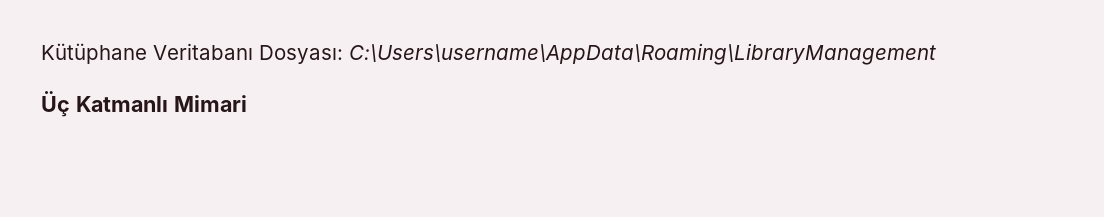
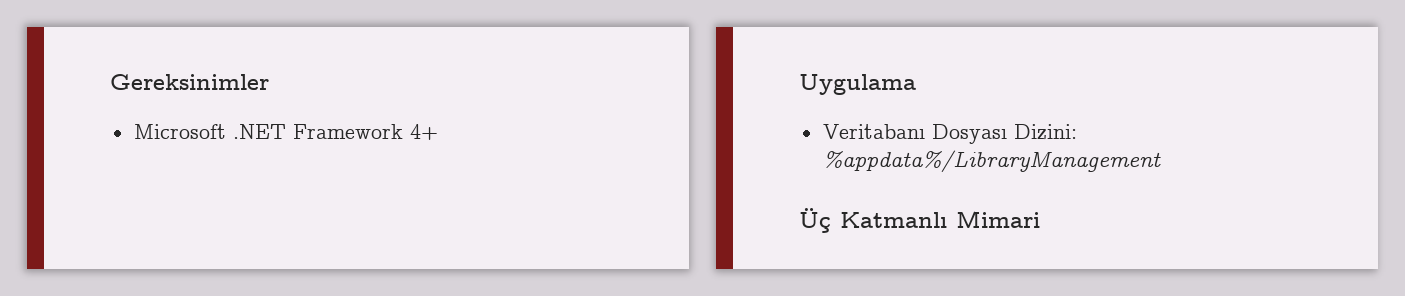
[41,43,936,65] Kütüphane Veritabanı Dosyası: C:\Users\username\AppData\Roaming\LibraryManagement -> [110,74,269,90] [133,124,438,140] [799,74,916,95] [822,124,1077,144] [822,150,1161,172] Gereksinimler // Microsoft .NET Framework 4+ // Uygulama // Veritabanı Dosyası Dizini: %appdata%/LibraryManagement

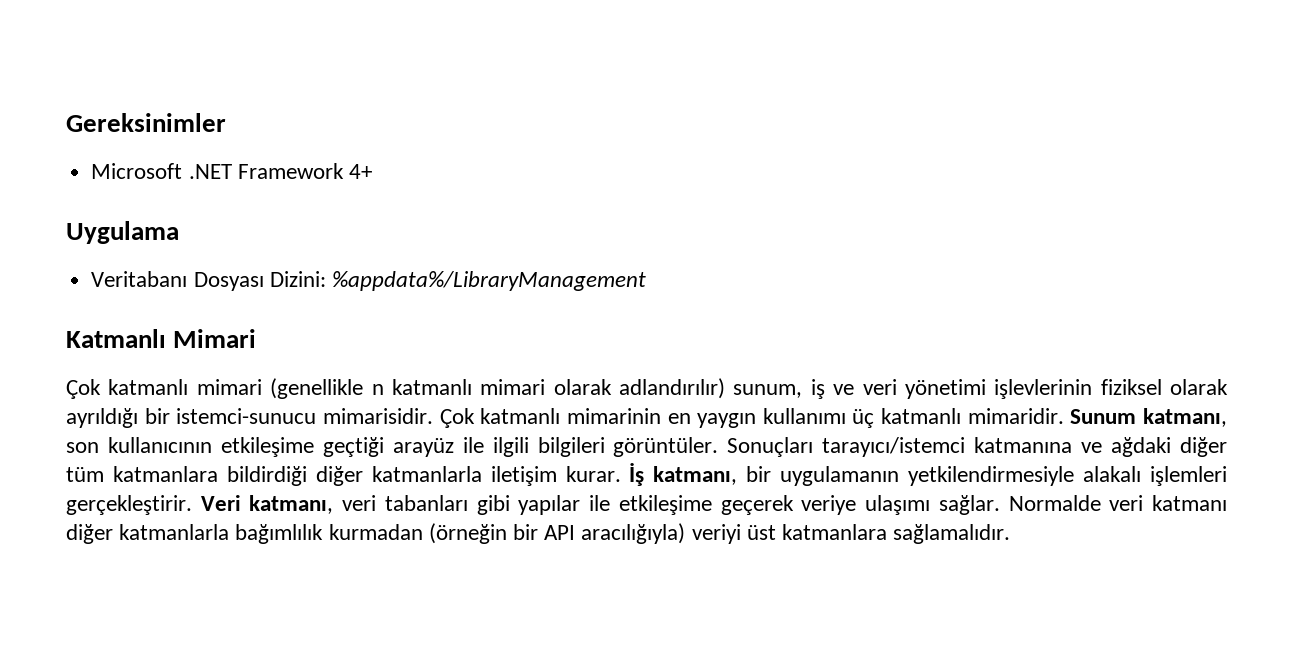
[799,208,831,233] Üç -> (646, 281) none
(1040, 219) none -> [66,378,1228,399] [66,408,1227,428] [66,437,1227,457] [66,463,1227,486] [66,495,1228,515] [66,523,1011,544] // Çok katmanlı mimari (genellikle n katmanlı mimari olarak adlandırılır) sunum, iş ve veri yönetimi işlevlerinin fiziksel olarak ayrıldığı bir istemci-sunucu mimarisidir. Çok katmanlı mimarinin en yaygın kullanımı üç katmanlı mimaridir. Sunum katmanı, son kullanıcının etkileşime geçtiği arayüz ile ilgili bilgileri görüntüler. Sonuçları tarayıcı/istemci katmanına ve ağdaki diğer tüm katmanlara bildirdiği diğer katmanlarla iletişim kurar. İş katmanı, bir uygulamanın yetkilendirmesiyle alakalı işlemleri gerçekleştirir. Veri katmanı, veri tabanları gibi yapılar ile etkileşime geçerek veriye ulaşımı sağlar. Normalde veri katmanı diğer katmanlarla bağımlılık kurmadan (örneğin bir API aracılığıyla) veriyi üst katmanlara sağlamalıdır.

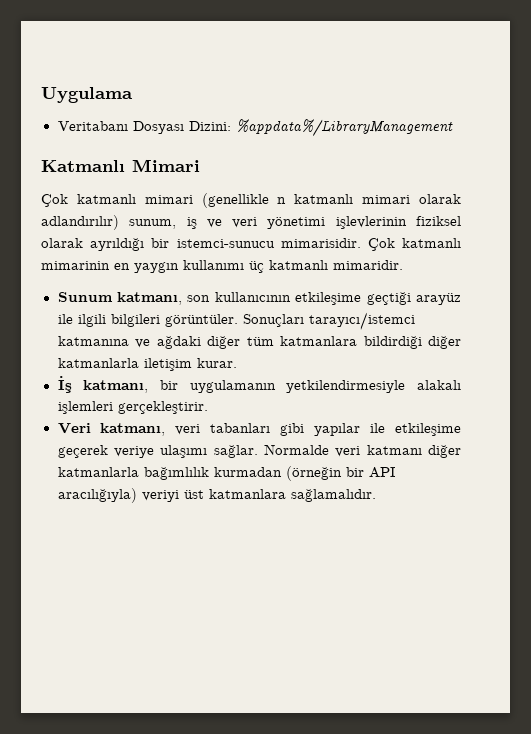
[66,113,226,132] [91,163,372,179] Gereksinimler // Microsoft .NET Framework 4+ // -> (41, 95) none
(1064, 416) none -> (403, 265) //
(621, 474) none -> (237, 363) //
(192, 505) none -> (208, 407) //

